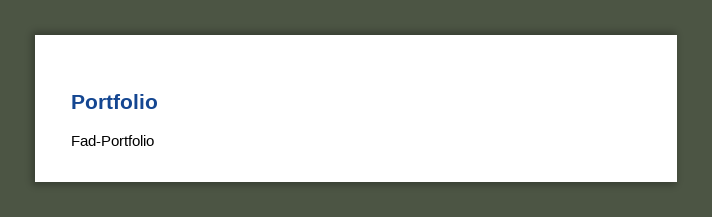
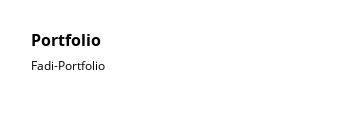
[71,135,154,146] Fad-Portfolio -> [31,61,105,70] Fadi-Portfolio

